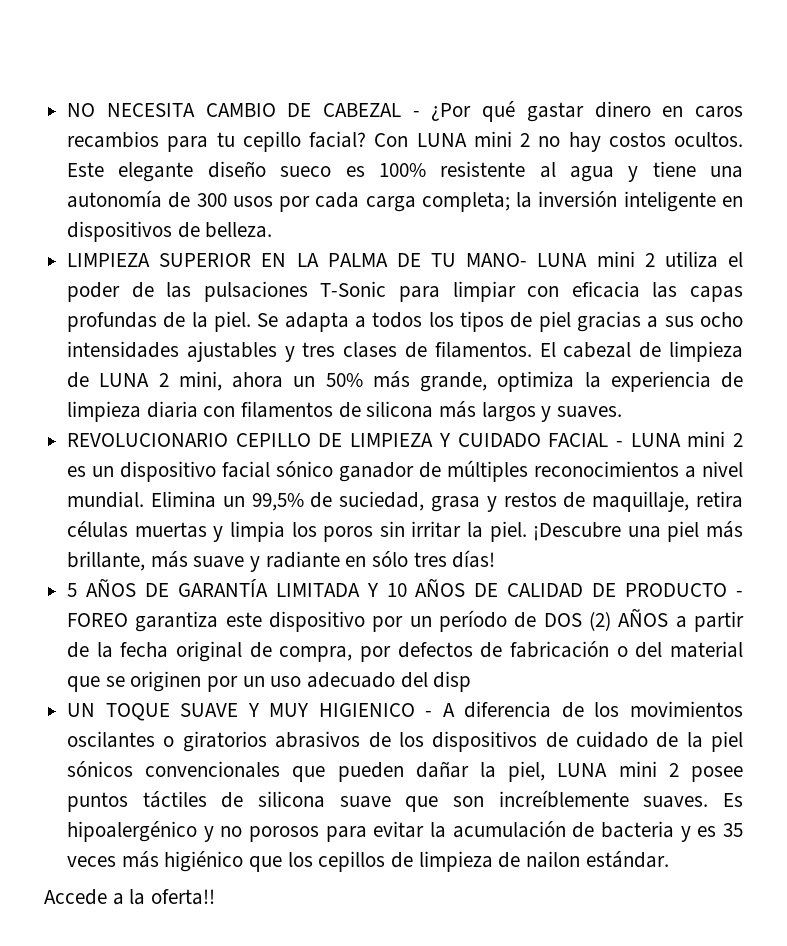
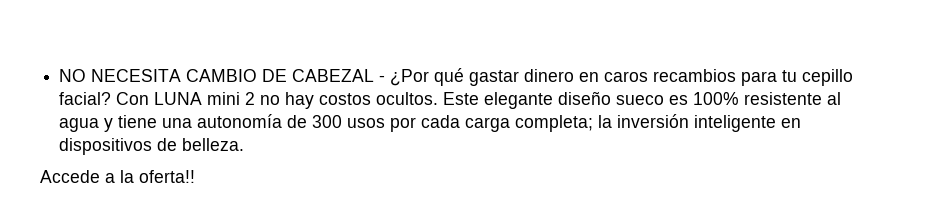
[67,251,743,268] [67,281,743,302] [67,311,743,332] [67,341,743,362] [67,371,744,392] [67,401,623,422] [67,431,743,447] [67,460,743,482] [67,491,743,512] [67,521,743,542] [67,550,496,572] [67,579,743,597] [67,609,745,632] [67,641,743,662] [67,671,472,692] [67,701,743,721] [67,731,744,752] [67,761,743,782] [67,790,743,812] [67,821,743,842] [67,851,669,872] // LIMPIEZA SUPERIOR EN LA PALMA DE TU MANO- LUNA mini 2 utiliza el poder de las pulsaciones T-Sonic para limpiar con eficacia las capas profundas de la piel. Se adapta a todos los tipos de piel gracias a sus ocho intensidades ajustables y tres clases de filamentos. El cabezal de limpieza de LUNA 2 mini, ahora un 50% más grande, optimiza la experiencia de limpieza diaria con filamentos de silicona más largos y suaves. // REVOLUCIONARIO CEPILLO DE LIMPIEZA Y CUIDADO FACIAL - LUNA mini 2 es un dispositivo facial sónico ganador de múltiples reconocimientos a nivel mundial. Elimina un 99,5% de suciedad, grasa y restos de maquillaje, retira células muertas y limpia los poros sin irritar la piel. ¡Descubre una piel más brillante, más suave y radiante en sólo tres días! // 5 AÑOS DE GARANTÍA LIMITADA Y 10 AÑOS DE CALIDAD DE PRODUCTO - FOREO garantiza este dispositivo por un período de DOS (2) AÑOS a partir de la fecha original de compra, por defectos de fabricación o del material que se originen por un uso adecuado del disp // UN TOQUE SUAVE Y MUY HIGIENICO - A diferencia de los movimientos oscilantes o giratorios abrasivos de los dispositivos de cuidado de la piel sónicos convencionales que pueden dañar la piel, LUNA mini 2 posee puntos táctiles de silicona suave que son increíblemente suaves. Es hipoalergénico y no porosos para evitar la acumulación de bacteria y es 35 veces más higiénico que los cepillos de limpieza de nailon estándar. -> (245, 144) none

